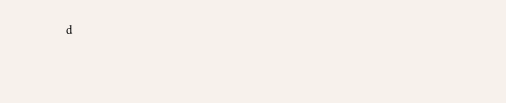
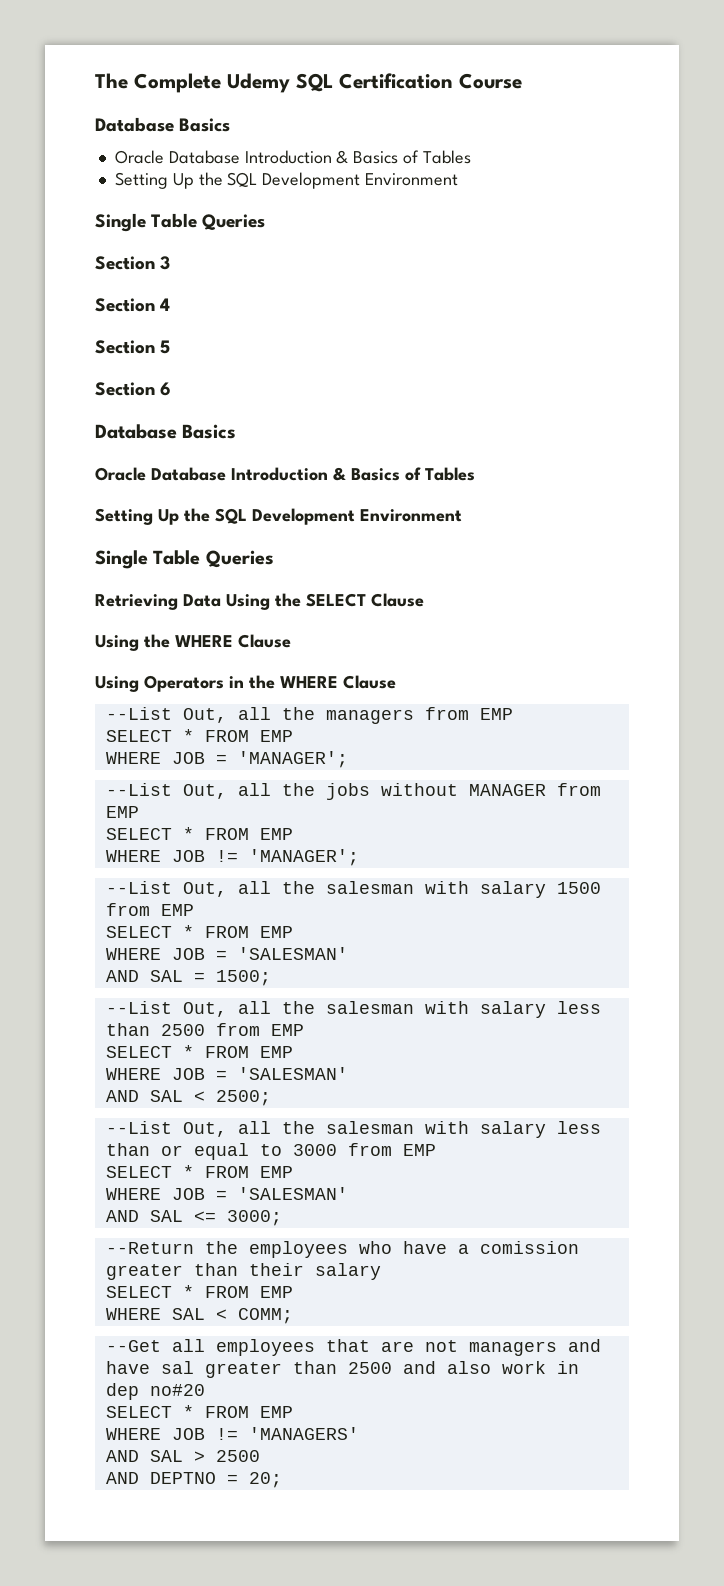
[66,25,73,35] d -> [95,73,522,93] [95,117,231,132] [114,150,471,164] [114,172,459,189] [95,213,266,232] [95,256,171,270] [95,298,171,312] [95,340,171,354] [95,382,172,396] [95,424,237,439] [95,467,475,481] [95,508,462,525] [95,550,274,569] [95,593,424,610] [95,634,291,651] [95,675,396,692] [105,707,513,724] [105,729,293,742] [105,751,348,768] [105,783,601,800] [105,806,139,818] [105,827,293,840] [105,849,359,866] [105,881,601,898] [105,903,194,916] [105,925,293,938] [105,947,348,960] [105,970,271,986] [105,1001,601,1018] [105,1023,304,1036] [105,1045,293,1058] [105,1067,348,1080] [105,1090,271,1106] [105,1121,601,1138] [105,1143,436,1160] [105,1165,293,1178] [105,1187,348,1200] [105,1210,282,1226] [105,1241,579,1258] [105,1263,381,1280] [105,1285,293,1298] [105,1308,293,1324] [105,1339,601,1356] [105,1361,579,1378] [105,1383,205,1400] [105,1405,293,1418] [105,1427,359,1440] [105,1450,260,1462] [105,1472,282,1488] The Complete Udemy SQL Certification Course // Database Basics // Oracle Database Introduction & Basics of Tables // Setting Up the SQL Development Environment // Single Table Queries // Section 3 // Section 4 // Section 5 // Section 6 // Database Basics // Oracle Database Introduction & Basics of Tables // Setting Up the SQL Development Environment // Single Table Queries // Retrieving Data Using the SELECT Clause // Using the WHERE Clause // Using Operators in the WHERE Clause // --List Out, all the managers from EMP // SELECT * FROM EMP // WHERE JOB = 'MANAGER'; // --List Out, all the jobs without MANAGER from EMP // SELECT * FROM EMP // WHERE JOB != 'MANAGER'; // --List Out, all the salesman with salary 1500 from EMP // SELECT * FROM EMP // WHERE JOB = 'SALESMAN' // AND SAL = 1500; // --List Out, all the salesman with salary less than 2500 from EMP // SELECT * FROM EMP // WHERE JOB = 'SALESMAN' // AND SAL < 2500; // --List Out, all the salesman with salary less than or equal to 3000 from EMP // SELECT * FROM EMP // WHERE JOB = 'SALESMAN' // AND SAL <= 3000; // --Return the employees who have a comission greater than their salary // SELECT * FROM EMP // WHERE SAL < COMM; // --Get all employees that are not managers and have sal greater than 2500 and also work in dep no#20 // SELECT * FROM EMP // WHERE JOB != 'MANAGERS' // AND SAL > 2500 // AND DEPTNO = 20;

